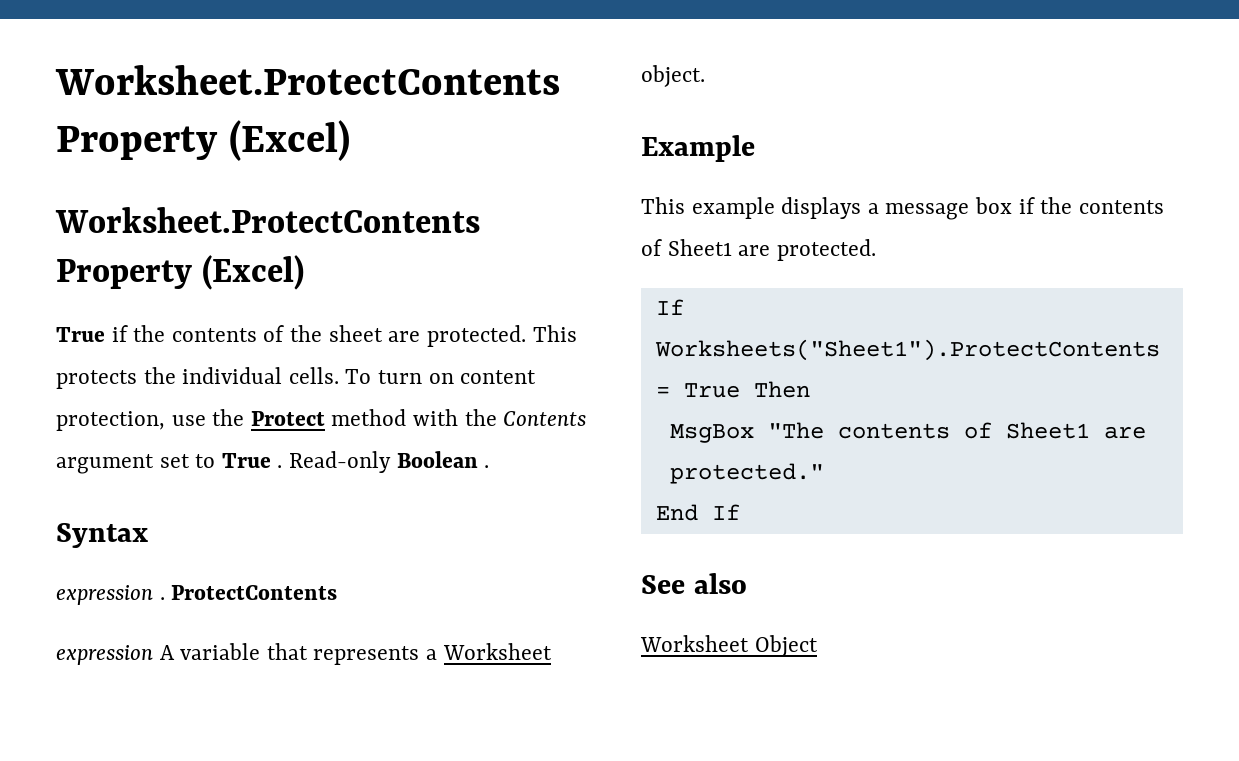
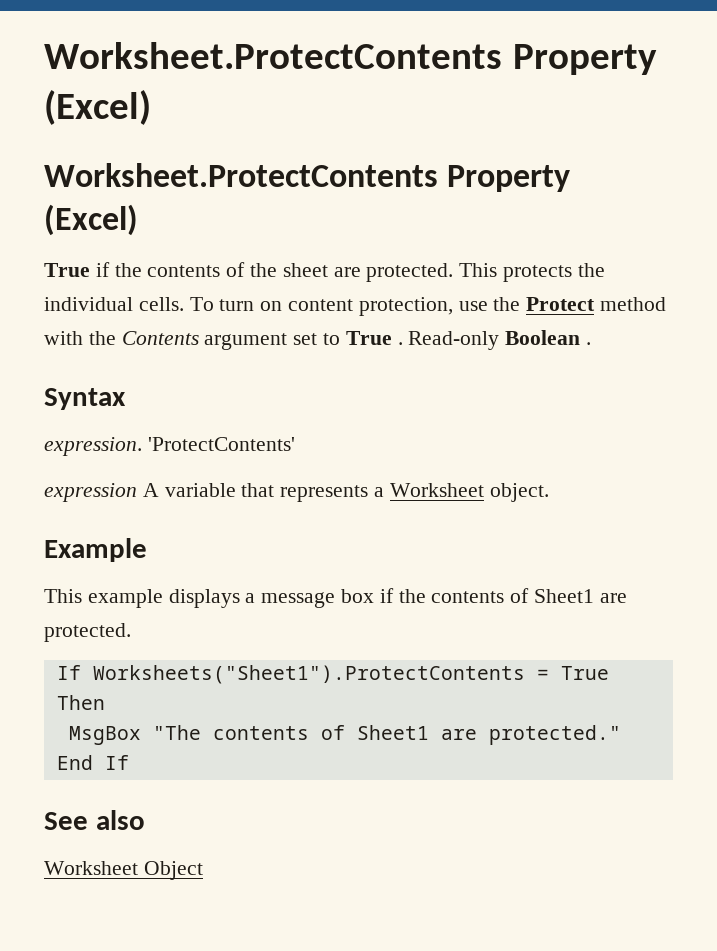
[56,585,338,605] expression . ProtectContents -> [44,437,295,456] expression. 'ProtectContents'

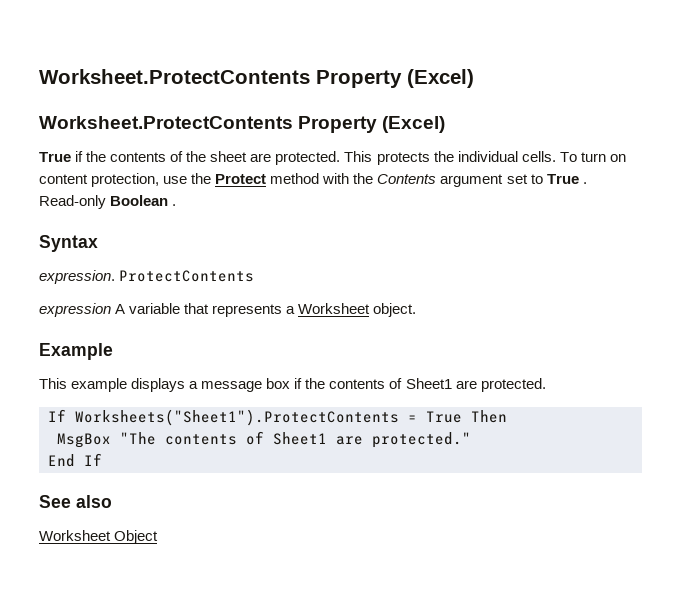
[147,437,295,451] 'ProtectContents' -> [119,270,255,282] ProtectContents

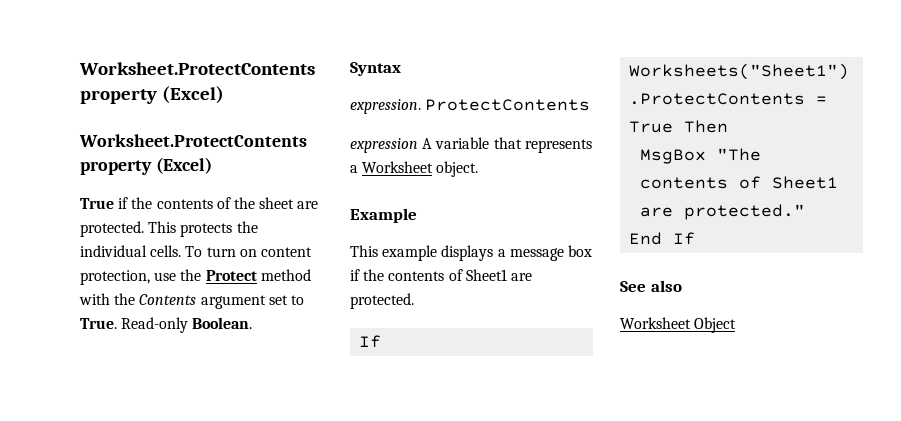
[39,69,402,88] Worksheet.ProtectContents Property -> [79,62,315,75] [80,89,157,104] Worksheet.ProtectContents property
[298,116,378,133] Property -> [80,160,152,175] property
[546,174,587,184] [39,195,177,209] True . Read-only Boolean . -> [80,317,253,333] True. Read-only Boolean.

